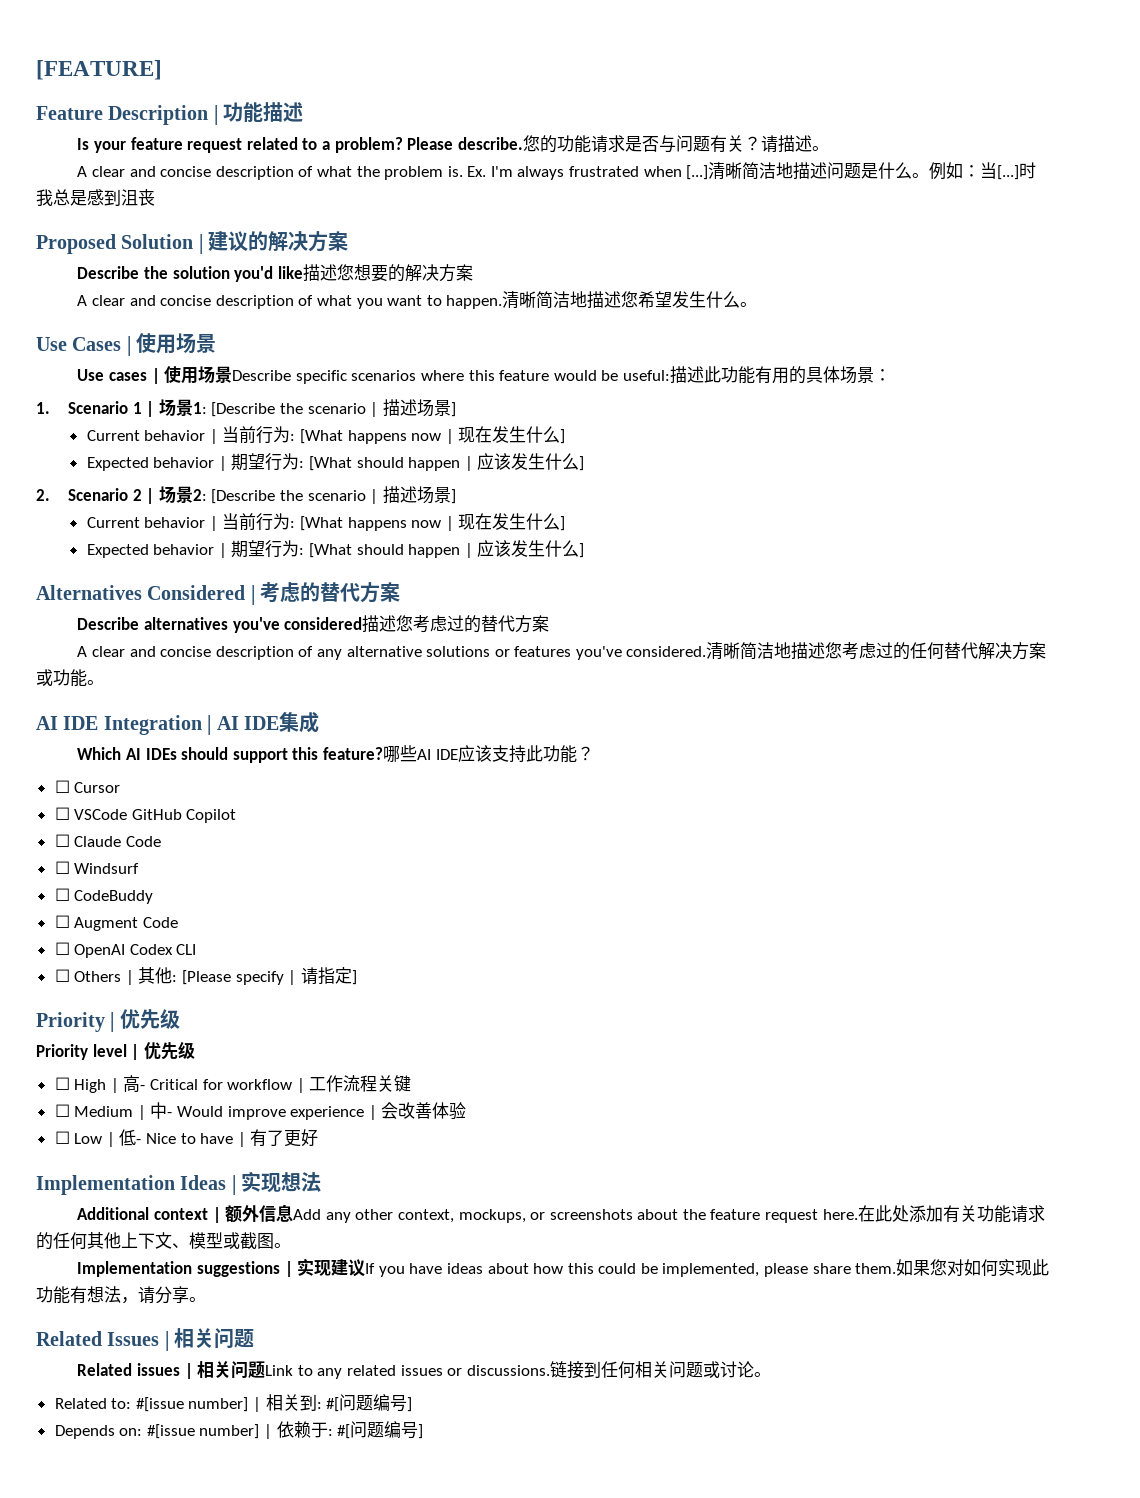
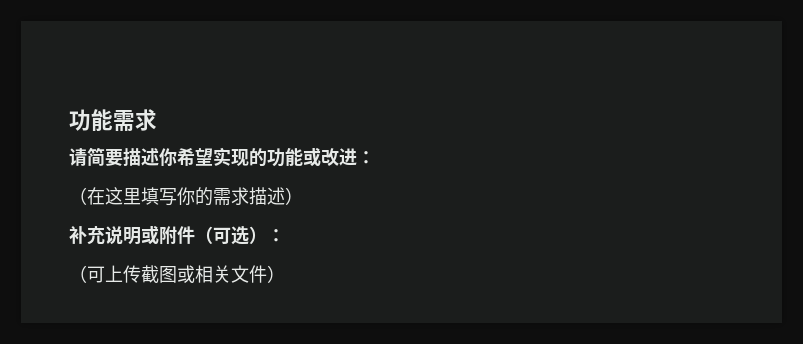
[36,60,162,80] [36,102,304,125] [77,135,829,153] [77,162,1037,180] [36,189,155,206] [36,231,349,254] [77,264,473,282] [77,291,758,309] [36,333,217,356] [77,366,891,384] [36,399,456,417] [86,426,566,444] [86,453,585,471] [36,486,456,504] [86,513,566,531] [86,540,585,558] [36,582,401,605] [77,615,550,633] [77,642,1047,660] [36,669,104,687] [36,711,319,735] [77,745,594,763] [54,780,121,793] [54,807,237,823] [54,834,161,847] [54,861,140,874] [54,888,154,904] [54,915,178,931] [54,942,197,958] [54,967,357,985] [36,1009,180,1032] [36,1041,195,1060] [54,1075,412,1093] [54,1102,467,1120] [54,1129,319,1147] [36,1171,322,1195] [77,1204,1045,1223] [36,1232,291,1250] [77,1258,1050,1277] [36,1286,206,1304] [36,1328,255,1351] [77,1361,771,1379] [54,1394,413,1412] [54,1421,424,1439] [FEATURE] // Feature Description | 功能描述 // Is your feature request related to a problem? Please describe.您的功能请求是否与问题有关？请描述。 // A clear and concise description of what the problem is. Ex. I'm always frustrated when [...]清晰简洁地描述问题是什么。例如：当[...]时我总是感到沮丧 // Proposed Solution | 建议的解决方案 // Describe the solution you'd like描述您想要的解决方案 // A clear and concise description of what you want to happen.清晰简洁地描述您希望发生什么。 // Use Cases | 使用场景 // Use cases | 使用场景Describe specific scenarios where this feature would be useful:描述此功能有用的具体场景： // 1. Scenario 1 | 场景1: [Describe the scenario | 描述场景] // Current behavior | 当前行为: [What happens now | 现在发生什么] // Expected behavior | 期望行为: [What should happen | 应该发生什么] // 2. Scenario 2 | 场景2: [Describe the scenario | 描述场景] // Current behavior | 当前行为: [What happens now | 现在发生什么] // Expected behavior | 期望行为: [What should happen | 应该发生什么] // Alternatives Considered | 考虑的替代方案 // Describe alternatives you've considered描述您考虑过的替代方案 // A clear and concise description of any alternative solutions or features you've considered.清晰简洁地描述您考虑过的任何替代解决方案或功能。 // AI IDE Integration | AI IDE集成 // Which AI IDEs should support this feature?哪些AI IDE应该支持此功能？ // ☐ Cursor // ☐ VSCode GitHub Copilot // ☐ Claude Code // ☐ Windsurf // ☐ CodeBuddy // ☐ Augment Code // ☐ OpenAI Codex CLI // ☐ Others | 其他: [Please specify | 请指定] // Priority | 优先级 // Priority level | 优先级 // ☐ High | 高- Critical for workflow | 工作流程关键 // ☐ Medium | 中- Would improve experience | 会改善体验 // ☐ Low | 低- Nice to have | 有了更好 // Implementation Ideas | 实现想法 // Additional context | 额外信息Add any other context, mockups, or screenshots about the feature request here.在此处添加有关功能请求的任何其他上下文、模型或截图。 // Implementation suggestions | 实现建议If you have ideas about how this could be implemented, please share them.如果您对如何实现此功能有想法，请分享。 // Related Issues | 相关问题 // Related issues | 相关问题Link to any related issues or discussions.链接到任何相关问题或讨论。 // Related to: #[issue number] | 相关到: #[问题编号] // Depends on: #[issue number] | 依赖于: #[问题编号] -> [69,109,157,132] [69,147,375,167] [69,187,303,206] [69,225,285,245] [69,265,285,283] 功能需求 // 请简要描述你希望实现的功能或改进： // （在这里填写你的需求描述） // 补充说明或附件（可选）： // （可上传截图或相关文件）

